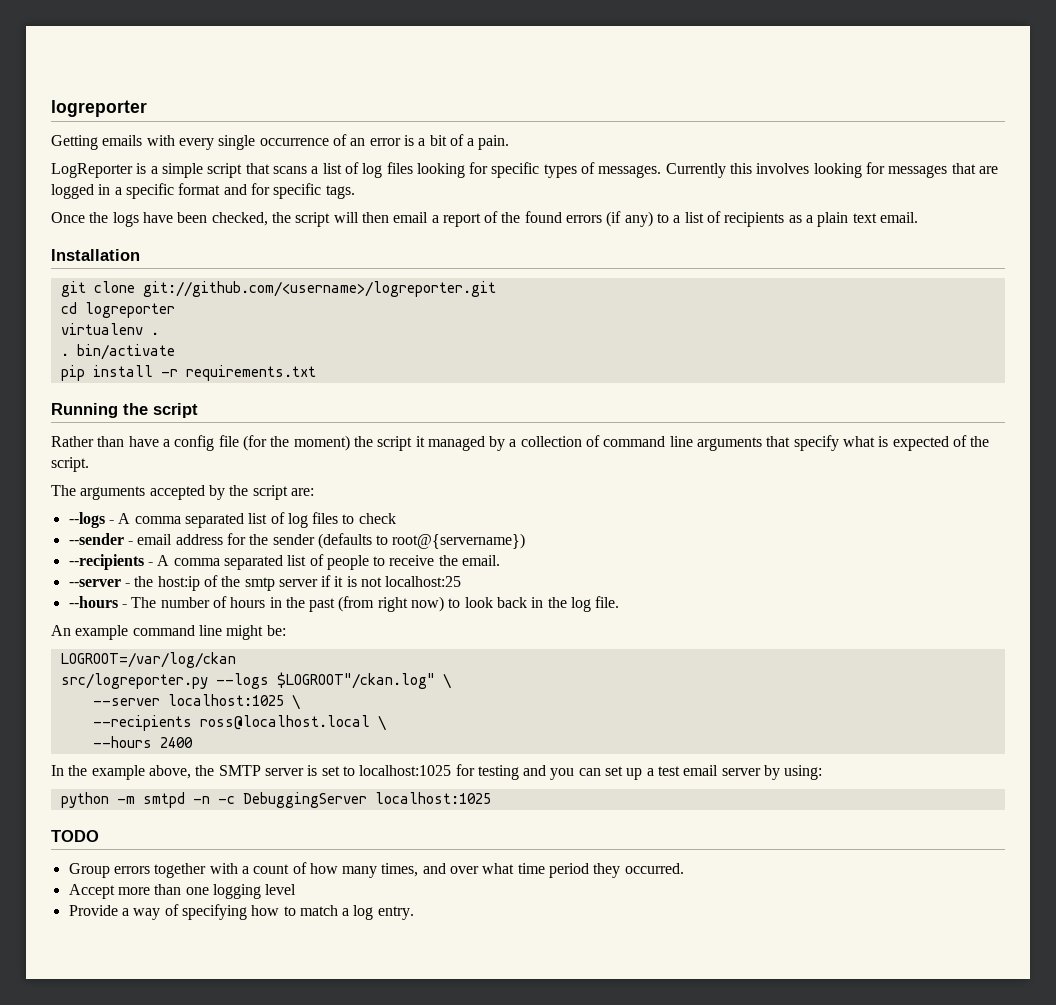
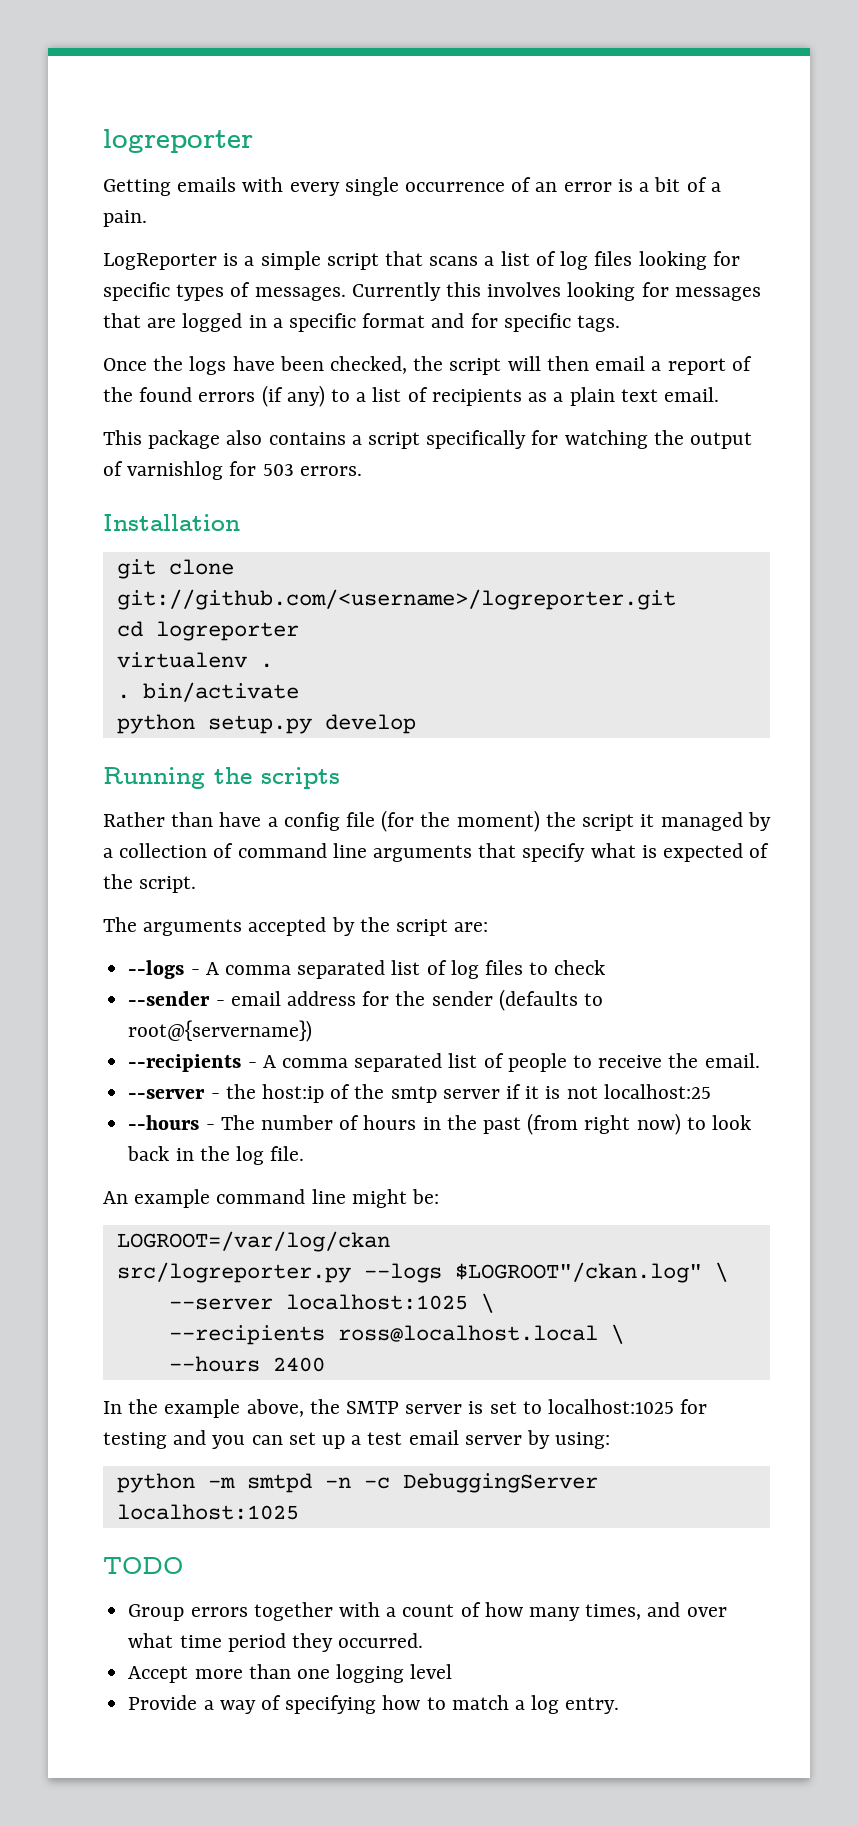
(918, 217) none -> [103,430,753,449] [103,461,362,480] // This package also contains a script specifically for watching the output of varnishlog for 503 errors.
[60,365,316,381] pip install -r requirements.txt -> [116,714,416,734] python setup.py develop
[153,403,198,418] script -> [261,767,340,789] scripts

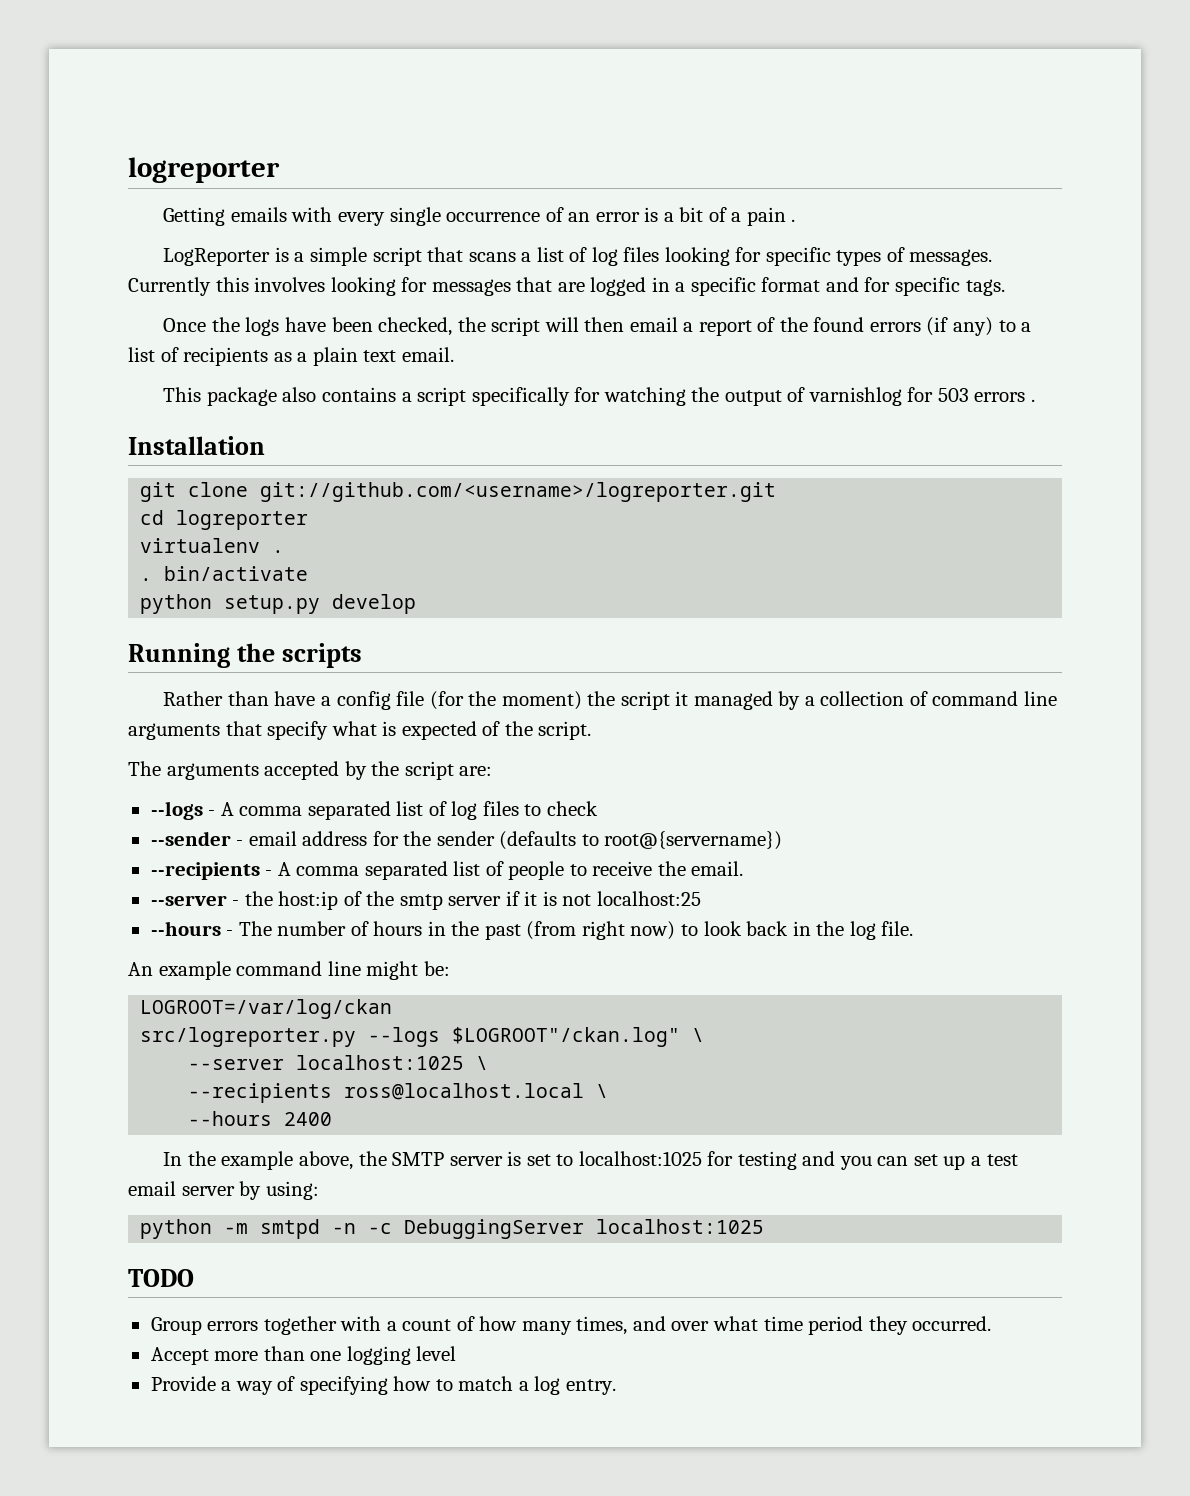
[103,210,147,227] pain. -> [746,207,796,226] pain .
[299,466,362,476] errors. -> [974,392,1035,402] errors .

